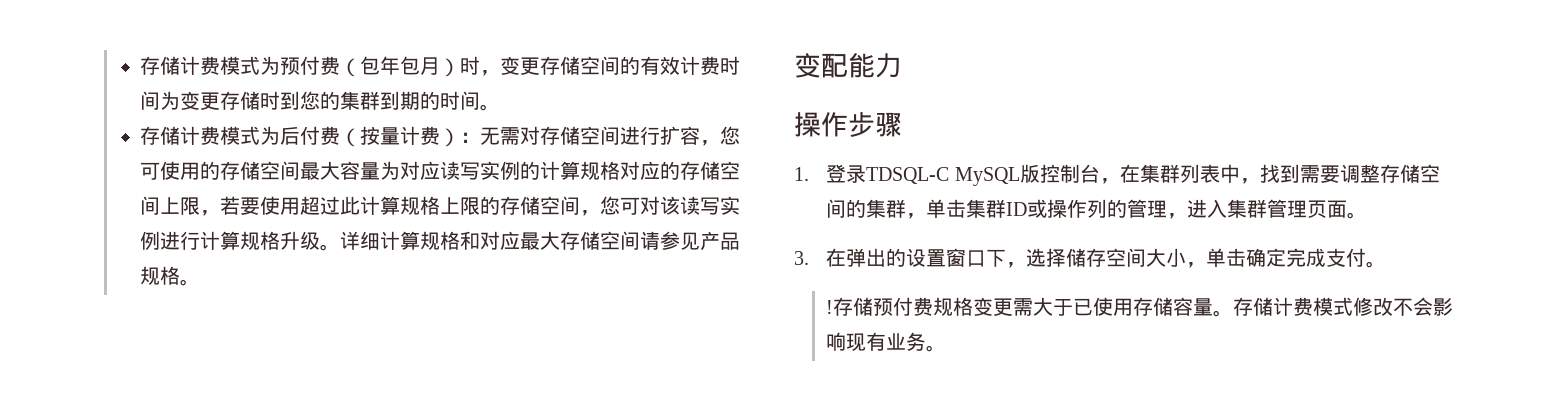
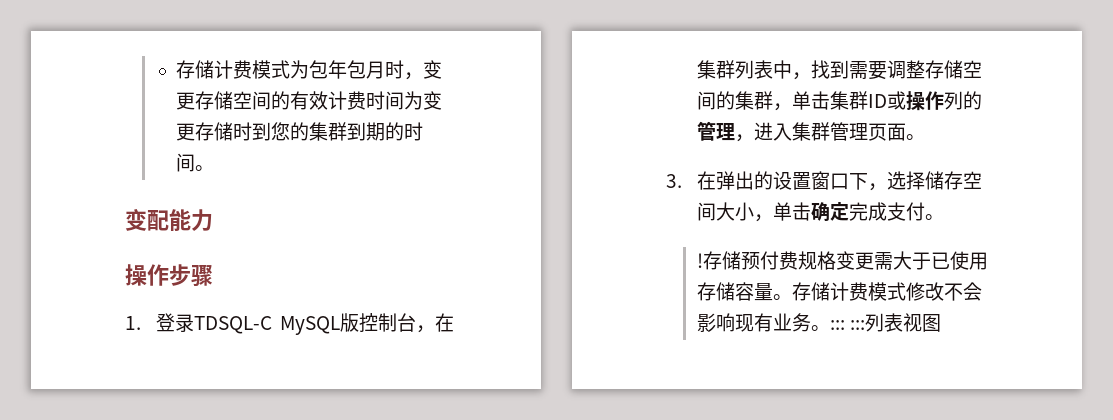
[140,56,361,77] 存储计费模式为预付费（ -> [176,60,310,79] 存储计费模式为
[440,58,461,77] ） -> (386, 70) none
[140,126,741,147] [140,161,741,180] [140,196,741,216] [140,231,741,251] [140,266,201,286] // 存储计费模式为后付费（按量计费）：无需对存储空间进行扩容，您可使用的存储空间最大容量为对应读写实例的计算规格对应的存储空间上限，若要使用超过此计算规格上限的存储空间，您可对该读写实例进行计算规格升级。详细计算规格和对应最大存储空间请参见产品规格。 -> (215, 168) none
(947, 348) none -> [829,313,941,332] ::: :::列表视图

